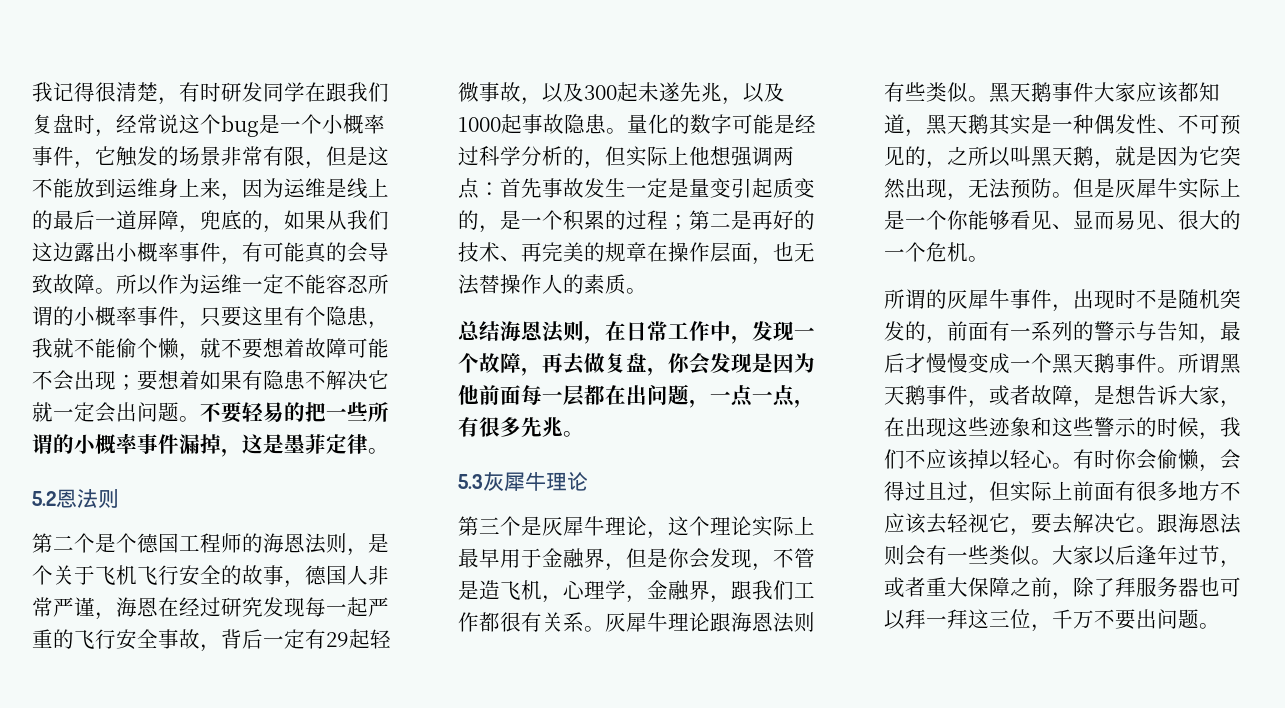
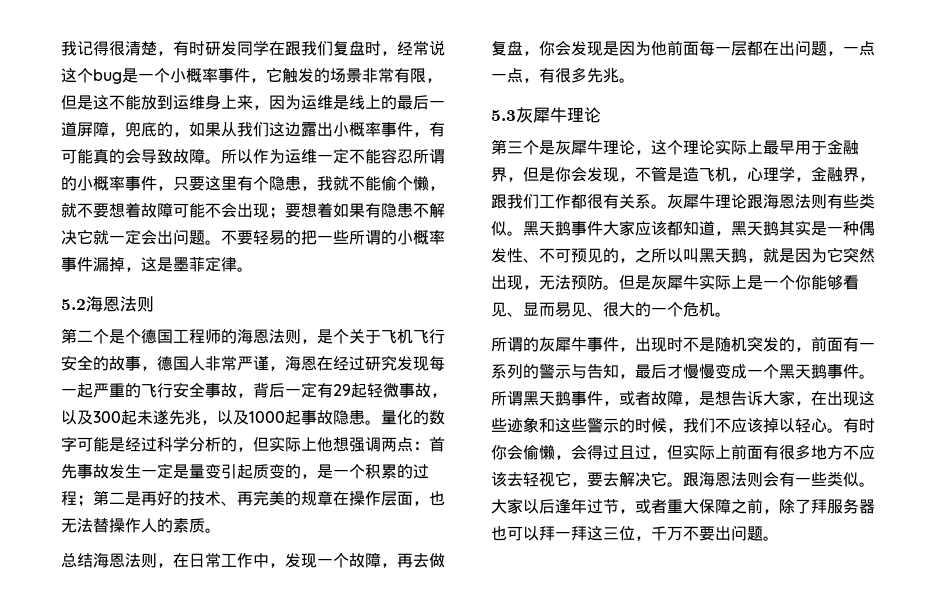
(56, 498) none -> [86,296,103,312] 海

